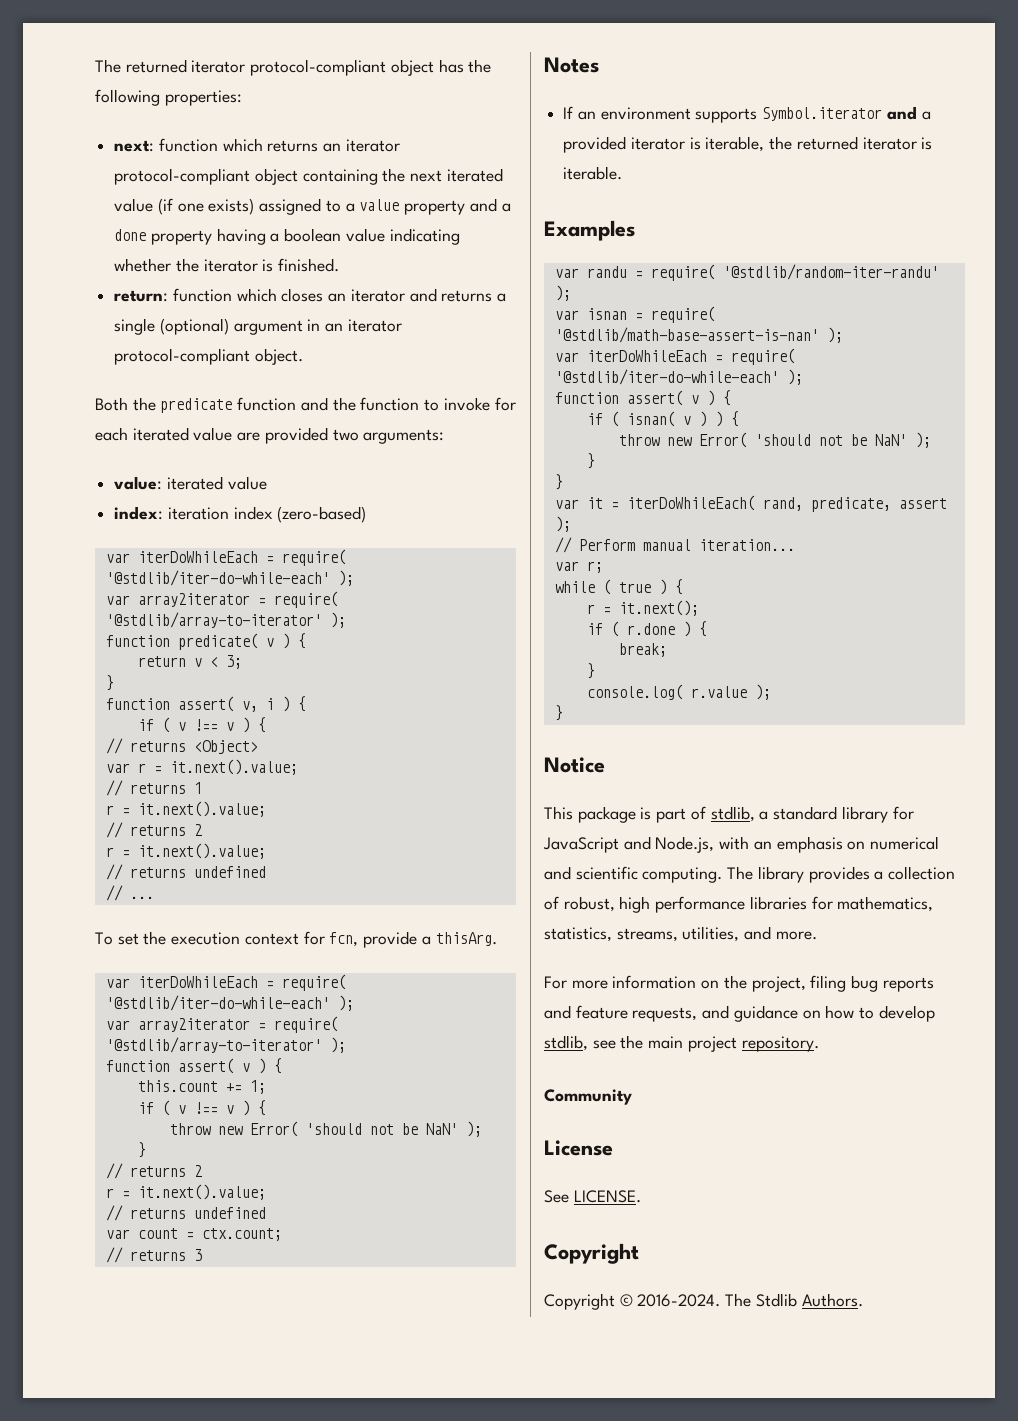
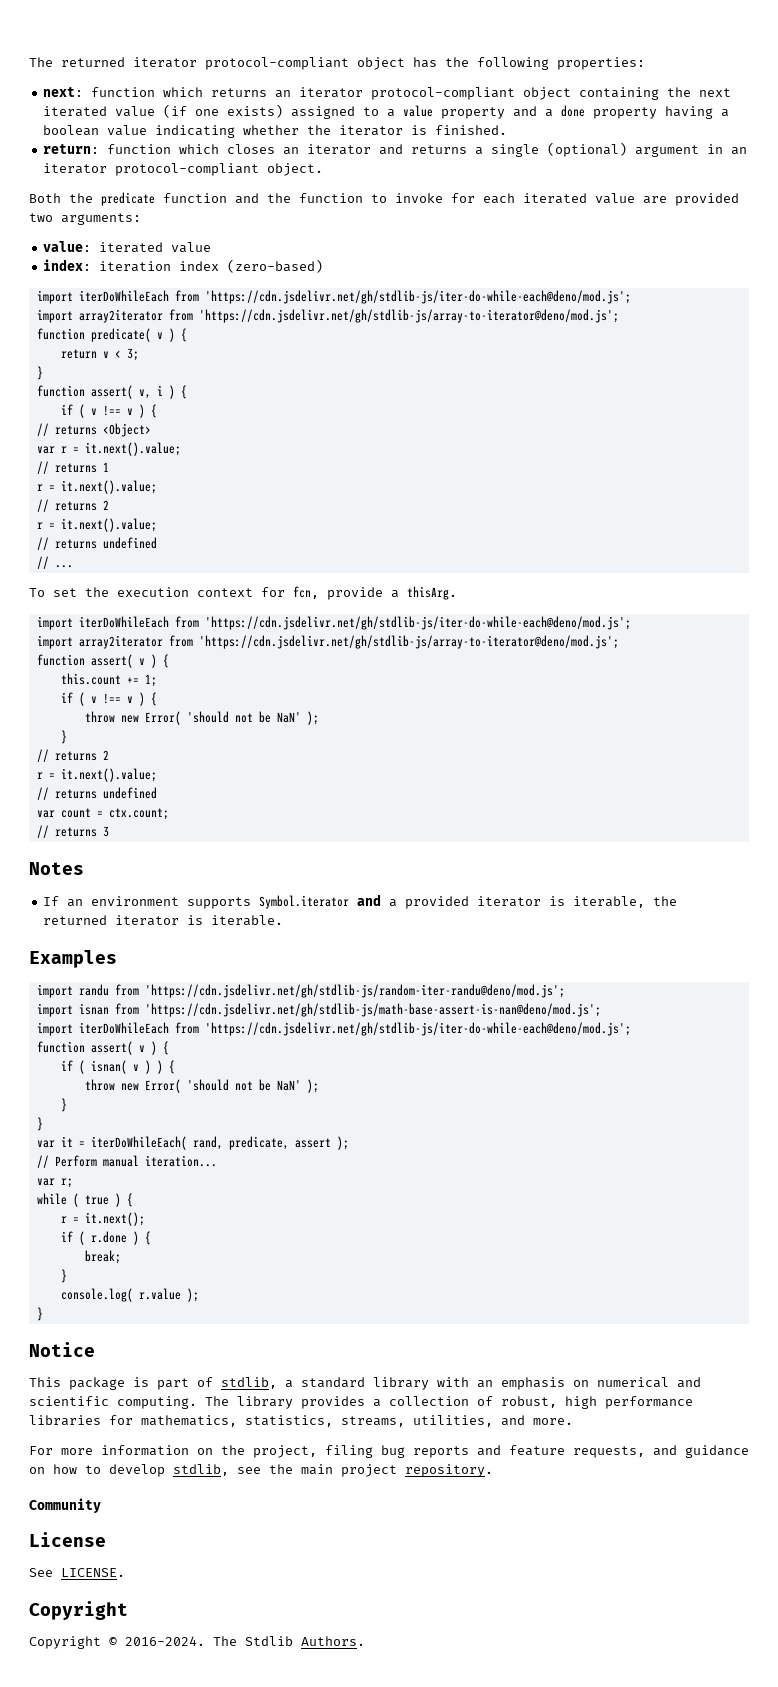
[105,549,346,566] [105,570,354,586] [105,591,338,608] [105,612,346,628] var iterDoWhileEach = require( '@stdlib/iter-do-while-each' ); // var array2iterator = require( '@stdlib/array-to-iterator' ); -> [36,290,631,304] [36,309,619,323] import iterDoWhileEach from 'https://cdn.jsdelivr.net/gh/stdlib-js/iter-do-while-each@deno/mod.js'; // import array2iterator from 'https://cdn.jsdelivr.net/gh/stdlib-js/array-to-iterator@deno/mod.js';
[105,974,346,991] [105,995,354,1011] [105,1016,338,1033] [105,1037,346,1053] var iterDoWhileEach = require( '@stdlib/iter-do-while-each' ); // var array2iterator = require( '@stdlib/array-to-iterator' ); -> [36,616,631,630] [36,635,619,649] import iterDoWhileEach from 'https://cdn.jsdelivr.net/gh/stdlib-js/iter-do-while-each@deno/mod.js'; // import array2iterator from 'https://cdn.jsdelivr.net/gh/stdlib-js/array-to-iterator@deno/mod.js';
[554,264,939,281] [554,285,571,301] [554,306,715,323] [554,327,843,343] [554,348,795,365] [554,369,803,385] var randu = require( '@stdlib/random-iter-randu' ); // var isnan = require( '@stdlib/math-base-assert-is-nan' ); // var iterDoWhileEach = require( '@stdlib/iter-do-while-each' ); -> [36,984,565,998] [36,1003,601,1017] [36,1022,631,1036] import randu from 'https://cdn.jsdelivr.net/gh/stdlib-js/random-iter-randu@deno/mod.js'; // import isnan from 'https://cdn.jsdelivr.net/gh/stdlib-js/math-base-assert-is-nan@deno/mod.js'; // import iterDoWhileEach from 'https://cdn.jsdelivr.net/gh/stdlib-js/iter-do-while-each@deno/mod.js';
[892,806,914,820] [543,836,715,853] for JavaScript and Node.js, -> (429, 1383) none

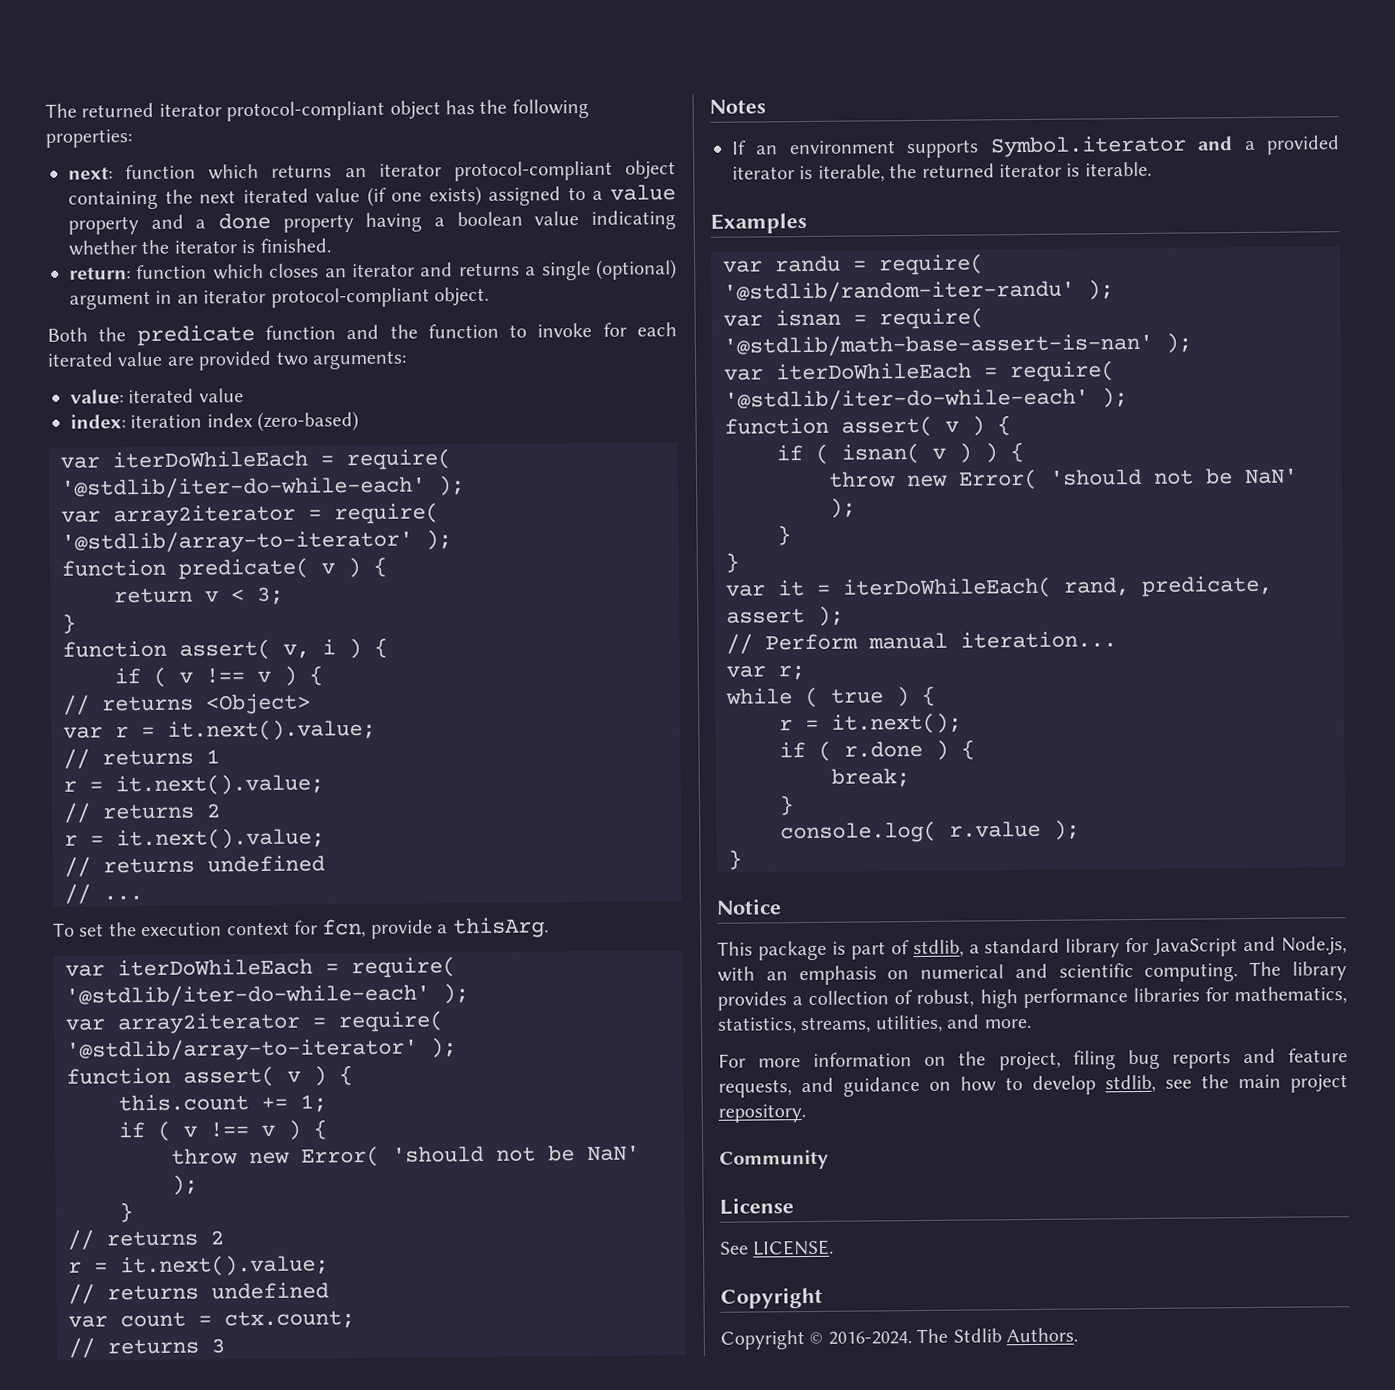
[36,290,631,304] [36,309,619,323] import iterDoWhileEach from 'https://cdn.jsdelivr.net/gh/stdlib-js/iter-do-while-each@deno/mod.js'; // import array2iterator from 'https://cdn.jsdelivr.net/gh/stdlib-js/array-to-iterator@deno/mod.js'; -> [60,448,451,471] [61,475,465,499] [61,502,439,527] [61,529,452,554] var iterDoWhileEach = require( '@stdlib/iter-do-while-each' ); // var array2iterator = require( '@stdlib/array-to-iterator' );
[36,616,631,630] [36,635,619,649] import iterDoWhileEach from 'https://cdn.jsdelivr.net/gh/stdlib-js/iter-do-while-each@deno/mod.js'; // import array2iterator from 'https://cdn.jsdelivr.net/gh/stdlib-js/array-to-iterator@deno/mod.js'; -> [65,956,456,979] [65,983,469,1007] [65,1010,444,1035] [66,1037,457,1062] var iterDoWhileEach = require( '@stdlib/iter-do-while-each' ); // var array2iterator = require( '@stdlib/array-to-iterator' );
[36,984,565,998] [36,1003,601,1017] [36,1022,631,1036] import randu from 'https://cdn.jsdelivr.net/gh/stdlib-js/random-iter-randu@deno/mod.js'; // import isnan from 'https://cdn.jsdelivr.net/gh/stdlib-js/math-base-assert-is-nan@deno/mod.js'; // import iterDoWhileEach from 'https://cdn.jsdelivr.net/gh/stdlib-js/iter-do-while-each@deno/mod.js'; -> [723,253,984,276] [723,279,1114,303] [723,307,984,330] [723,332,1192,357] [724,360,1115,383] [724,387,1128,411] var randu = require( '@stdlib/random-iter-randu' ); // var isnan = require( '@stdlib/math-base-assert-is-nan' ); // var iterDoWhileEach = require( '@stdlib/iter-do-while-each' );
(429, 1383) none -> [1125,936,1347,957] for JavaScript and Node.js,

